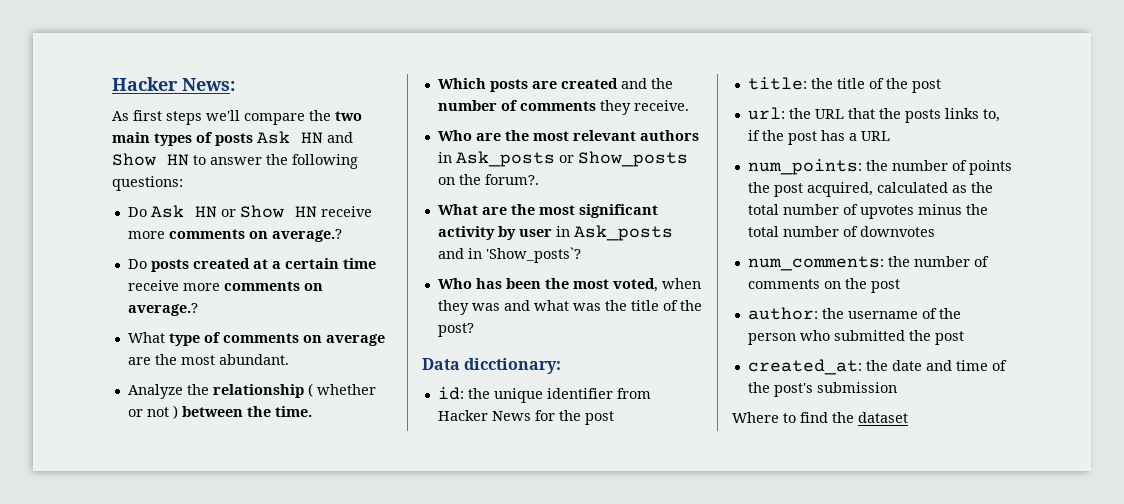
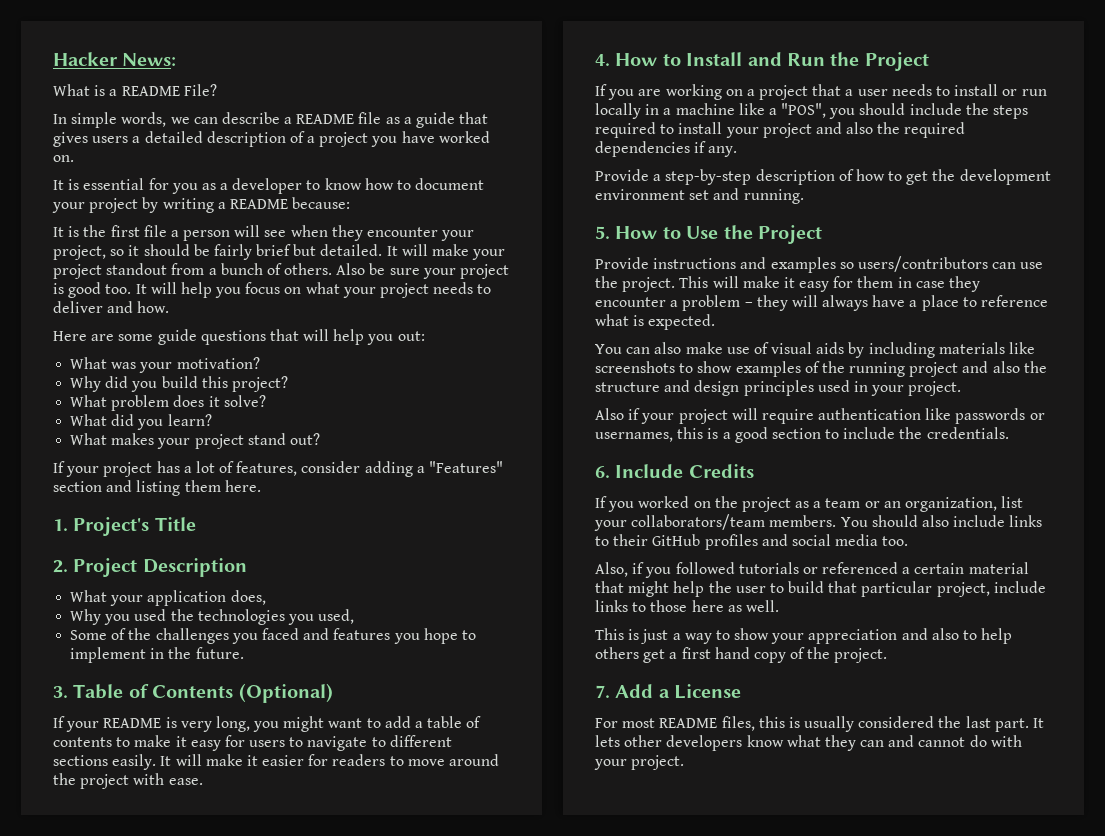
[112,110,362,125] [112,131,353,146] [112,153,358,169] [112,176,183,191] [127,205,372,218] [127,229,342,242] [127,258,376,272] [127,280,323,291] [127,303,198,316] [127,332,385,346] [127,354,289,365] [127,383,376,399] [127,405,312,419] [437,78,673,92] [437,100,689,115] [437,130,699,141] [437,151,688,167] [437,174,539,185] [437,204,658,218] [437,225,673,241] [437,247,581,263] [437,278,701,292] [437,300,702,315] [437,323,474,337] [422,358,562,374] [437,387,651,403] [437,410,614,425] [747,77,941,93] [747,107,1000,123] [747,130,890,145] [747,159,1012,175] [747,182,993,197] [747,204,988,219] [747,226,935,237] [747,256,989,271] [747,278,900,293] [747,307,961,320] [747,330,964,345] [747,359,1007,375] [747,382,897,397] [732,412,908,423] As first steps we'll compare the two main types of posts Ask HN and Show HN to answer the following questions: // Do Ask HN or Show HN receive more comments on average.? // Do posts created at a certain time receive more comments on average.? // What type of comments on average are the most abundant. // Analyze the relationship ( whether or not ) between the time. // Which posts are created and the number of comments they receive. // Who are the most relevant authors in Ask_posts or Show_posts on the forum?. // What are the most significant activity by user in Ask_posts and in 'Show_posts`? // Who has been the most voted, when they was and what was the title of the post? // Data dicctionary: // id: the unique identifier from Hacker News for the post // title: the title of the post // url: the URL that the posts links to, if the post has a URL // num_points: the number of points the post acquired, calculated as the total number of upvotes minus the total number of downvotes // num_comments: the number of comments on the post // author: the username of the person who submitted the post // created_at: the date and time of the post's submission // Where to find the dataset -> [53,84,217,96] [53,112,489,128] [53,131,490,147] [53,155,74,162] [53,178,485,194] [52,197,351,213] [53,225,475,241] [53,244,506,260] [53,263,510,279] [53,282,492,298] [53,301,170,313] [53,329,425,345] [70,357,260,373] [70,376,288,392] [70,395,266,411] [70,414,212,430] [70,433,320,449] [53,461,504,477] [53,480,261,496] [53,517,196,536] [53,558,247,577] [70,590,266,606] [70,609,355,625] [70,628,476,644] [70,647,244,663] [53,683,333,703] [53,716,482,732] [53,735,452,751] [53,754,500,770] [53,773,203,789] [595,52,929,71] [595,84,1047,100] [595,103,1029,119] [595,122,966,138] [595,141,738,157] [595,169,1051,185] [595,188,804,204] [595,225,822,244] [595,256,1044,273] [595,276,981,292] [595,295,1049,311] [595,314,716,330] [595,342,1036,358] [595,361,1047,377] [595,380,962,396] [595,408,1045,424] [595,427,1009,443] [595,464,754,478] [595,496,1024,512] [594,514,1043,531] [595,534,909,550] [595,562,1029,578] [595,581,1046,597] [595,600,779,612] [595,628,1013,644] [595,647,888,663] [595,684,742,699] [595,716,1045,732] [595,735,1022,751] [594,755,685,770] What is a README File? // In simple words, we can describe a README file as a guide that gives users a detailed description of a project you have worked on. // It is essential for you as a developer to know how to document your project by writing a README because: // It is the first file a person will see when they encounter your project, so it should be fairly brief but detailed. It will make your project standout from a bunch of others. Also be sure your project is good too. It will help you focus on what your project needs to deliver and how. // Here are some guide questions that will help you out: // What was your motivation? // Why did you build this project? // What problem does it solve? // What did you learn? // What makes your project stand out? // If your project has a lot of features, consider adding a "Features" section and listing them here. // 1. Project's Title // 2. Project Description // What your application does, // Why you used the technologies you used, // Some of the challenges you faced and features you hope to implement in the future. // 3. Table of Contents (Optional) // If your README is very long, you might want to add a table of contents to make it easy for users to navigate to different sections easily. It will make it easier for readers to move around the project with ease. // 4. How to Install and Run the Project // If you are working on a project that a user needs to install or run locally in a machine like a "POS", you should include the steps required to install your project and also the required dependencies if any. // Provide a step-by-step description of how to get the development environment set and running. // 5. How to Use the Project // Provide instructions and examples so users/contributors can use the project. This will make it easy for them in case they encounter a problem – they will always have a place to reference what is expected. // You can also make use of visual aids by including materials like screenshots to show examples of the running project and also the structure and design principles used in your project. // Also if your project will require authentication like passwords or usernames, this is a good section to include the credentials. // 6. Include Credits // If you worked on the project as a team or an organization, list your collaborators/team members. You should also include links to their GitHub profiles and social media too. // Also, if you followed tutorials or referenced a certain material that might help the user to build that particular project, include links to those here as well. // This is just a way to show your appreciation and also to help others get a first hand copy of the project. // 7. Add a License // For most README files, this is usually considered the last part. It lets other developers know what they can and cannot do with your project.

